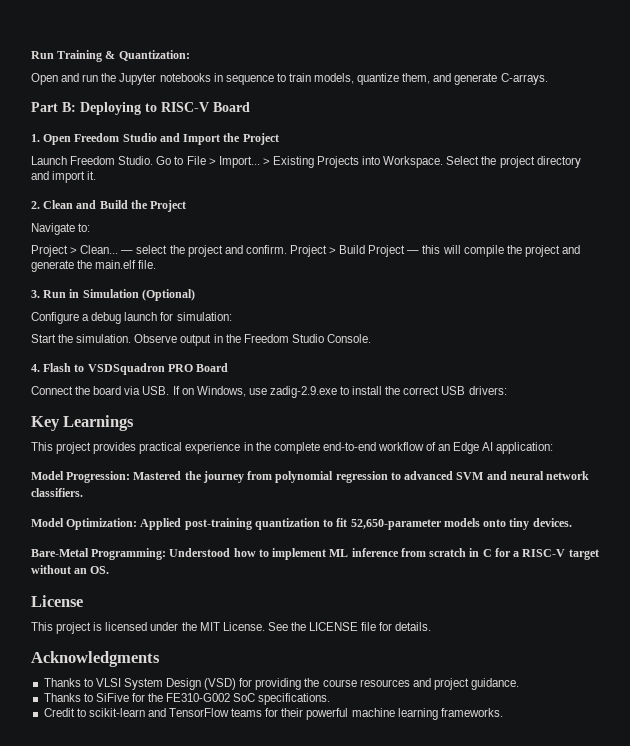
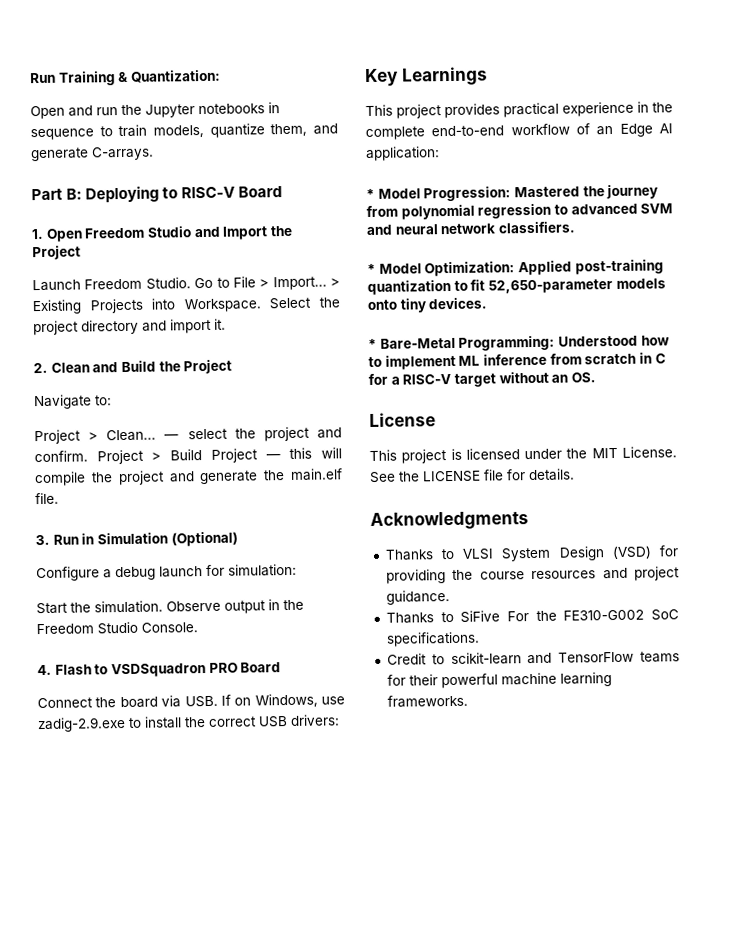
(554, 448) none -> [366,188,375,200] *
(83, 492) none -> [367,263,376,275] *
(572, 522) none -> [368,338,377,349] *
[131,693,145,702] for -> [506,611,529,622] For

